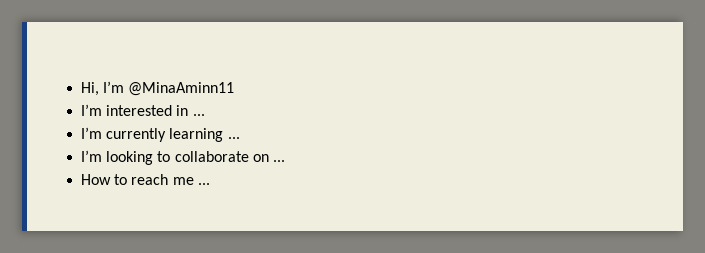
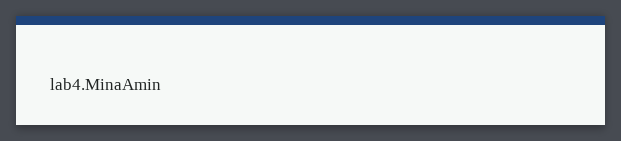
[81,81,235,96] [81,104,205,116] [81,127,240,142] [81,150,285,165] [81,174,210,185] Hi, I’m @MinaAminn11 // I’m interested in ... // I’m currently learning ... // I’m looking to collaborate on ... // How to reach me ... -> [50,78,161,90] lab4.MinaAmin

